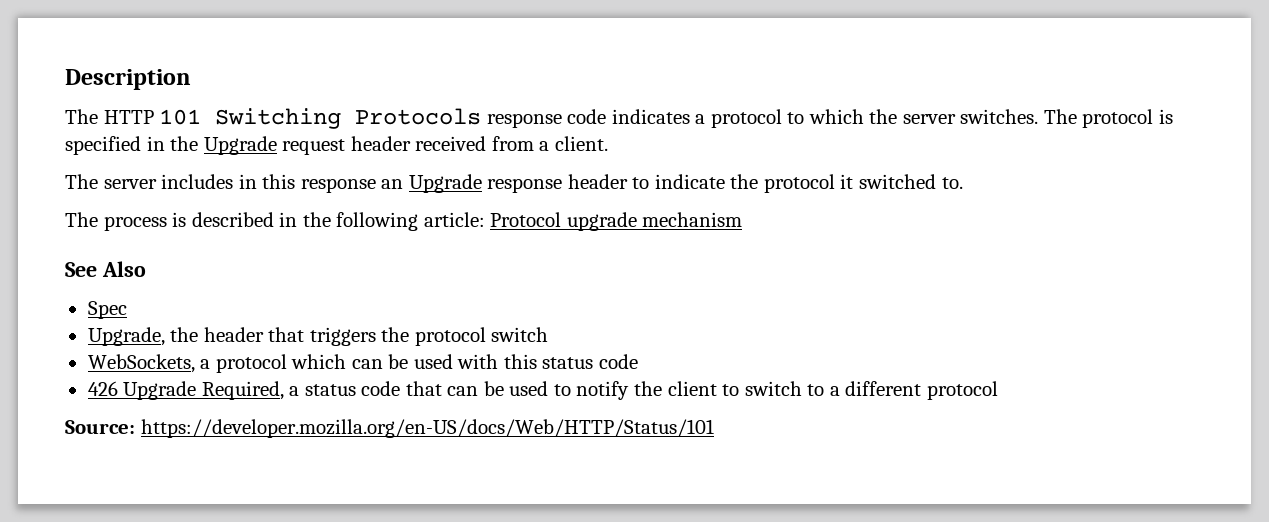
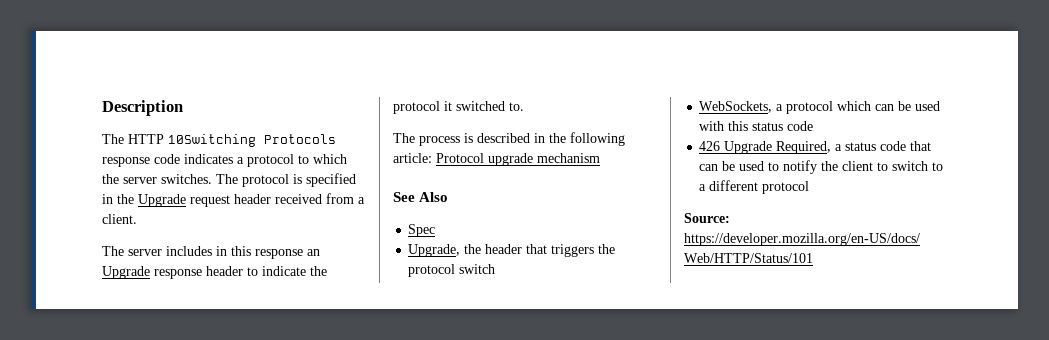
[159,108,342,129] 101 Switching -> [168,134,256,147] 10Switching

